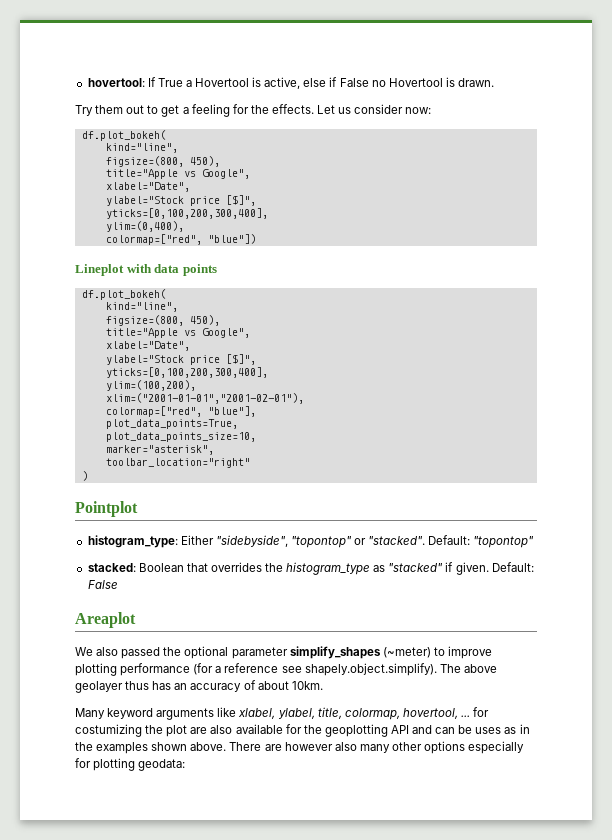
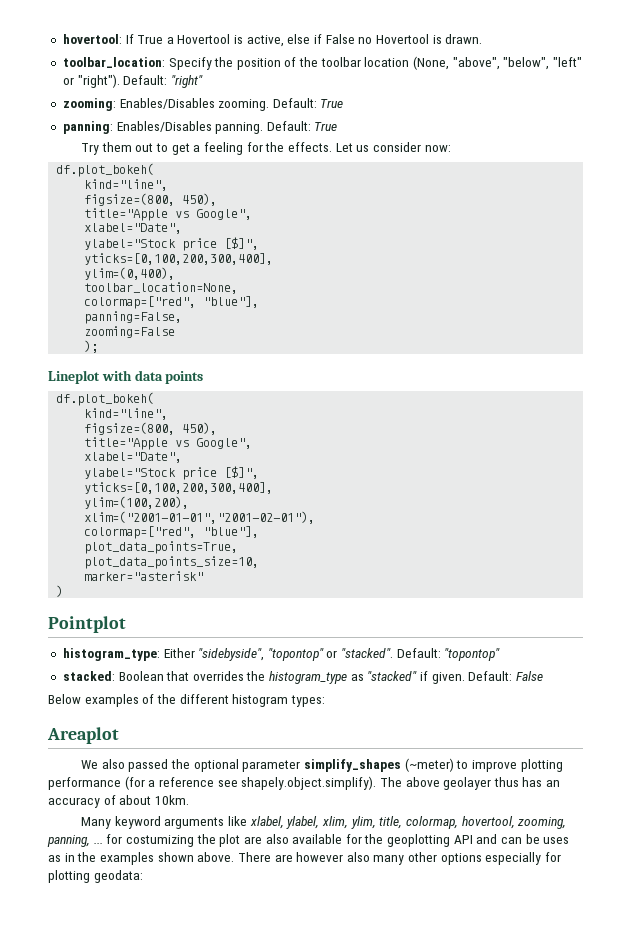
(495, 82) none -> [62,56,582,70] [62,74,203,88] [62,98,344,111] [62,121,338,134] // toolbar_location: Specify the position of the toolbar location (None, "above", "below", "left" or "right"). Default: "right" // zooming: Enables/Disables zooming. Default: True // panning: Enables/Disables panning. Default: True
[105,234,256,245] // colormap=["red", "blue"]) -> [84,282,239,294] [84,296,260,309] [84,311,183,324] [84,326,176,338] [84,340,99,353] // toolbar_location=None, // colormap=["red", "blue"], // panning=False, // zooming=False // );
[105,445,214,455] [105,458,250,468] marker="asterisk", // toolbar_location="right" -> [84,571,204,581] marker="asterisk"
(118, 584) none -> [48,694,325,707] // Below examples of the different histogram types:
(315, 713) none -> [322,816,376,829] xlim, ylim,
(458, 713) none -> [517,817,567,829] [47,835,90,847] zooming, panning,

